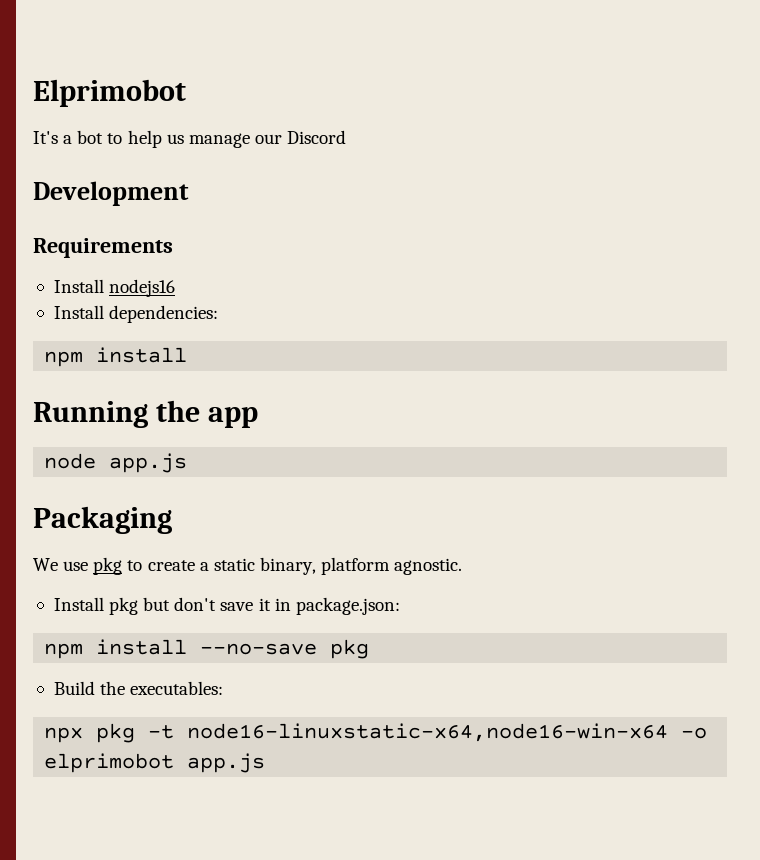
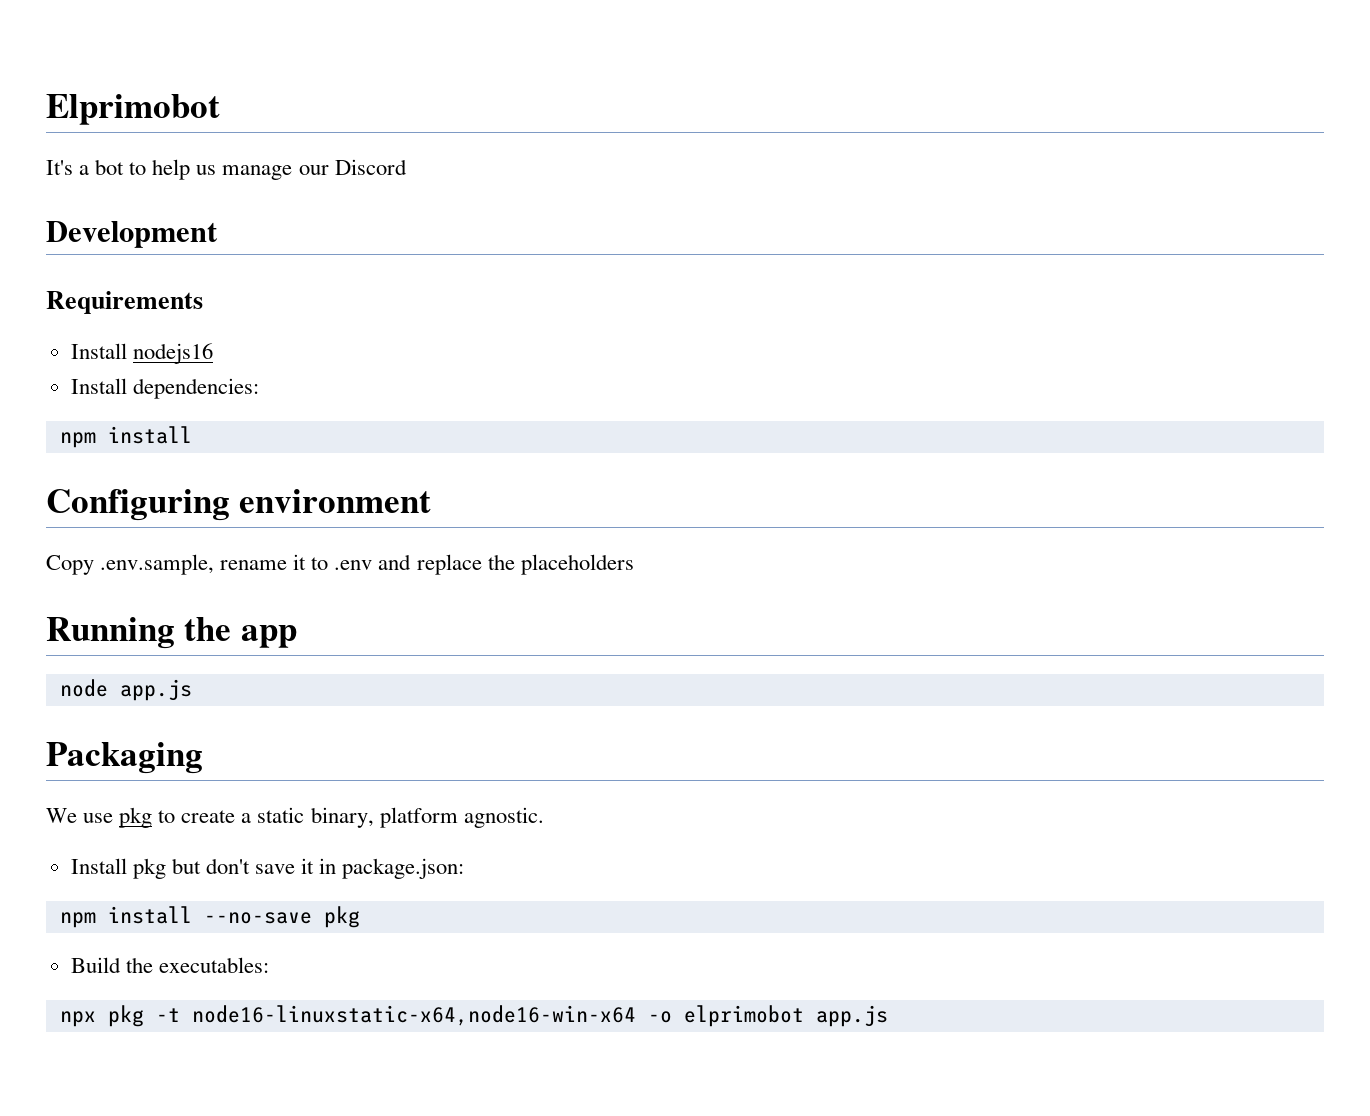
(188, 355) none -> [46,489,432,521] [46,554,634,575] // Configuring environment // Copy .env.sample, rename it to .env and replace the placeholders

